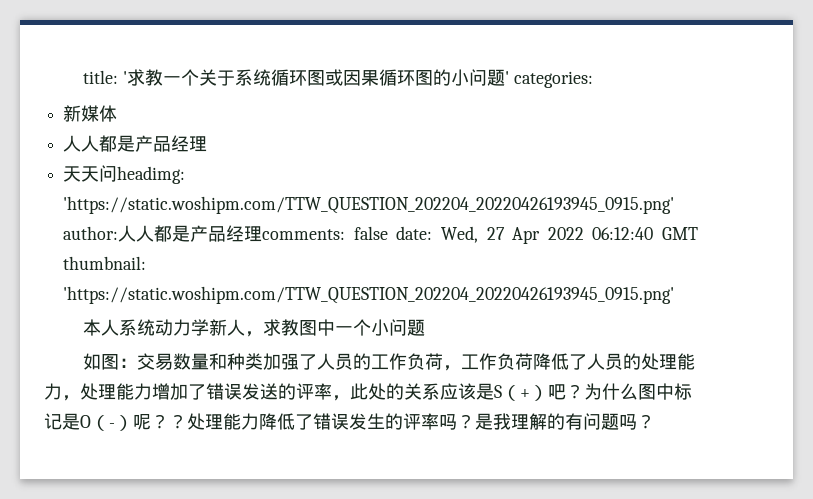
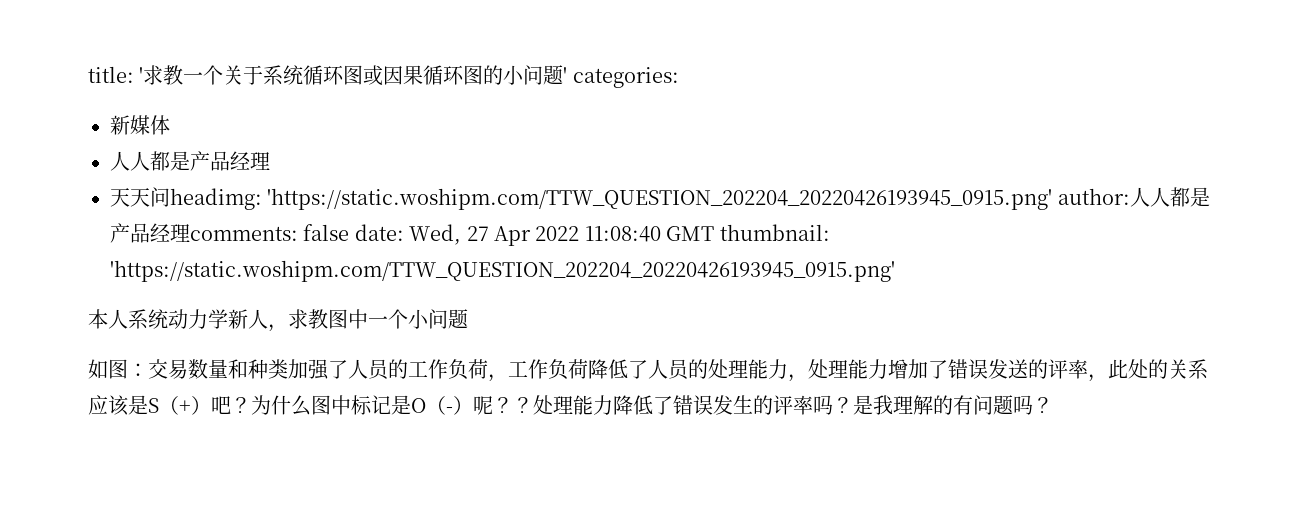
[592,227,654,240] 06:12:40 -> [584,226,661,242] 11:08:40

